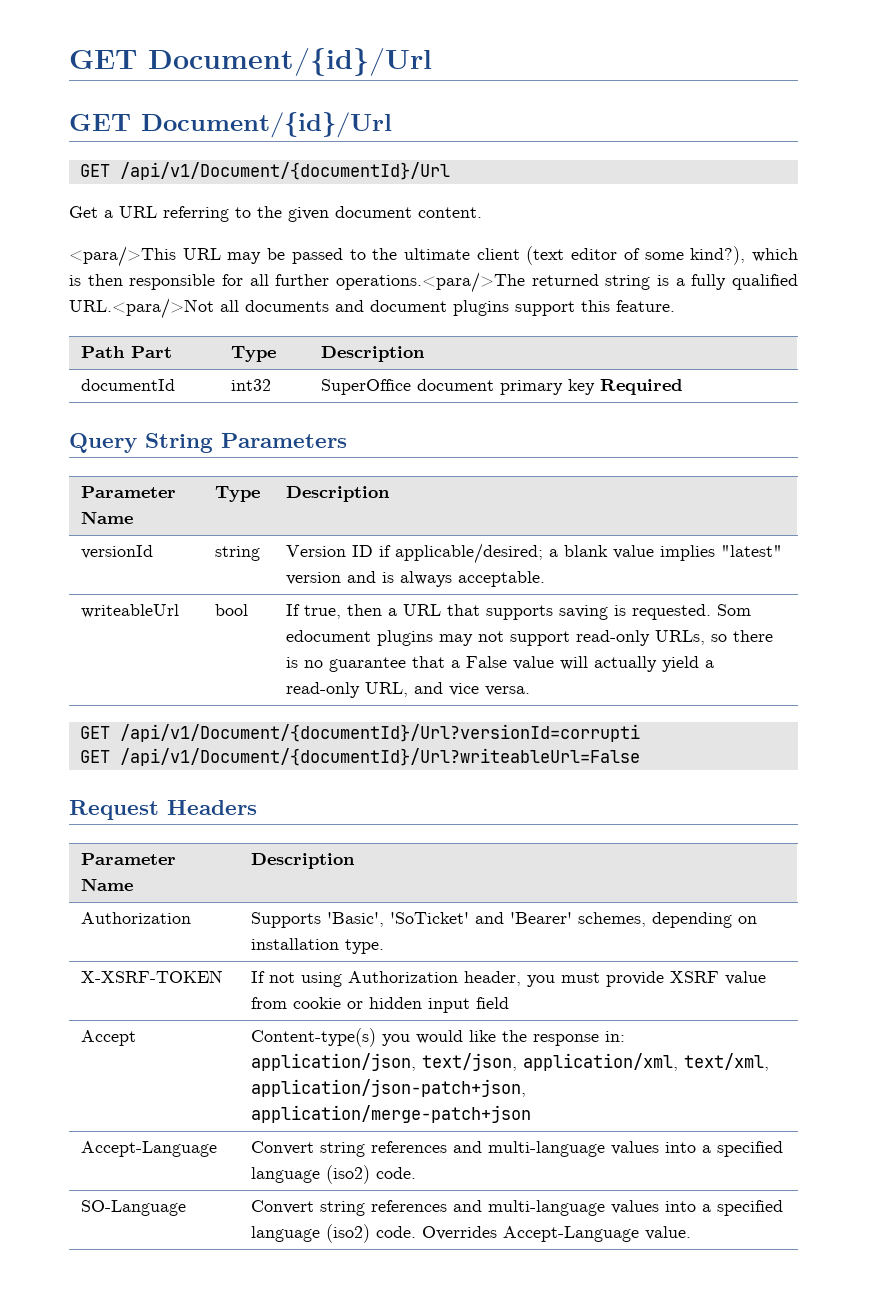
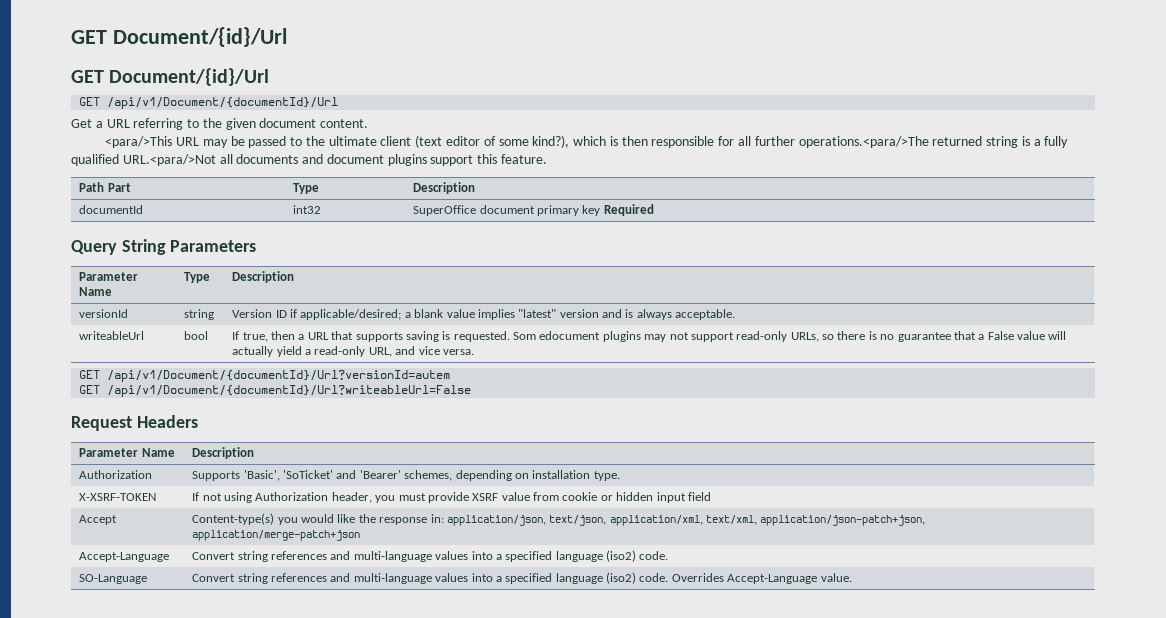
[119,724,640,742] /api/v1/Document/{documentId}/Url?versionId=corrupti -> [107,370,451,382] /api/v1/Document/{documentId}/Url?versionId=autem

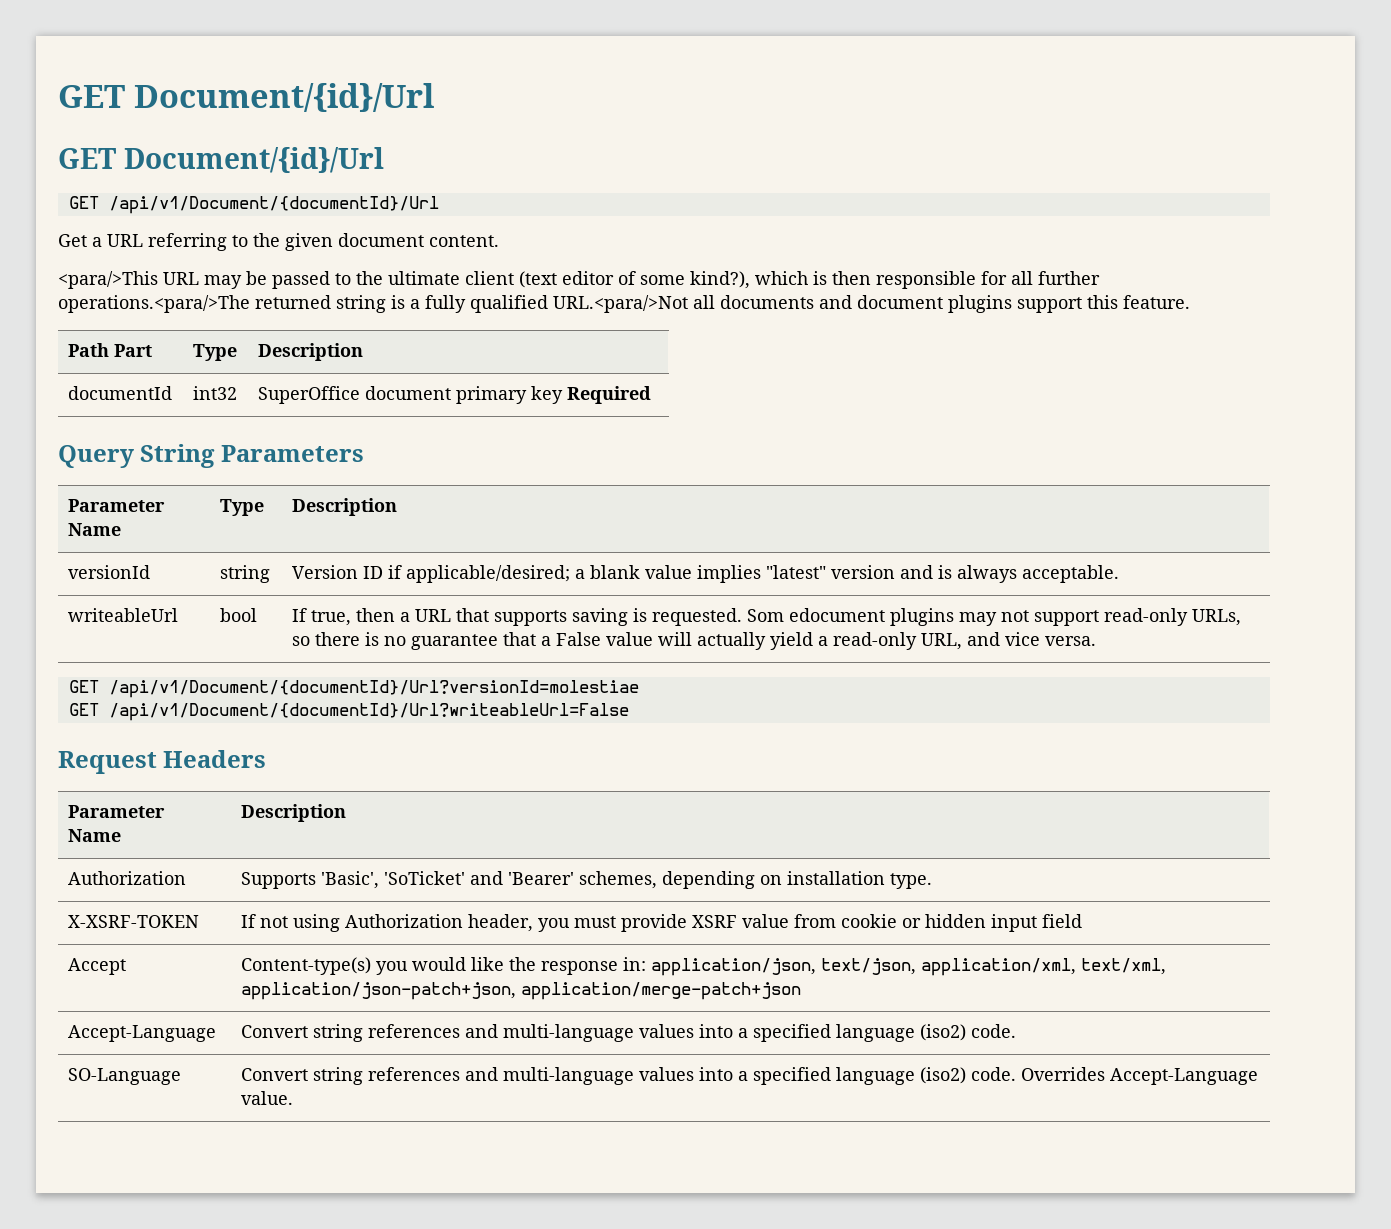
[107,370,451,382] /api/v1/Document/{documentId}/Url?versionId=autem -> [108,680,639,698] /api/v1/Document/{documentId}/Url?versionId=molestiae

